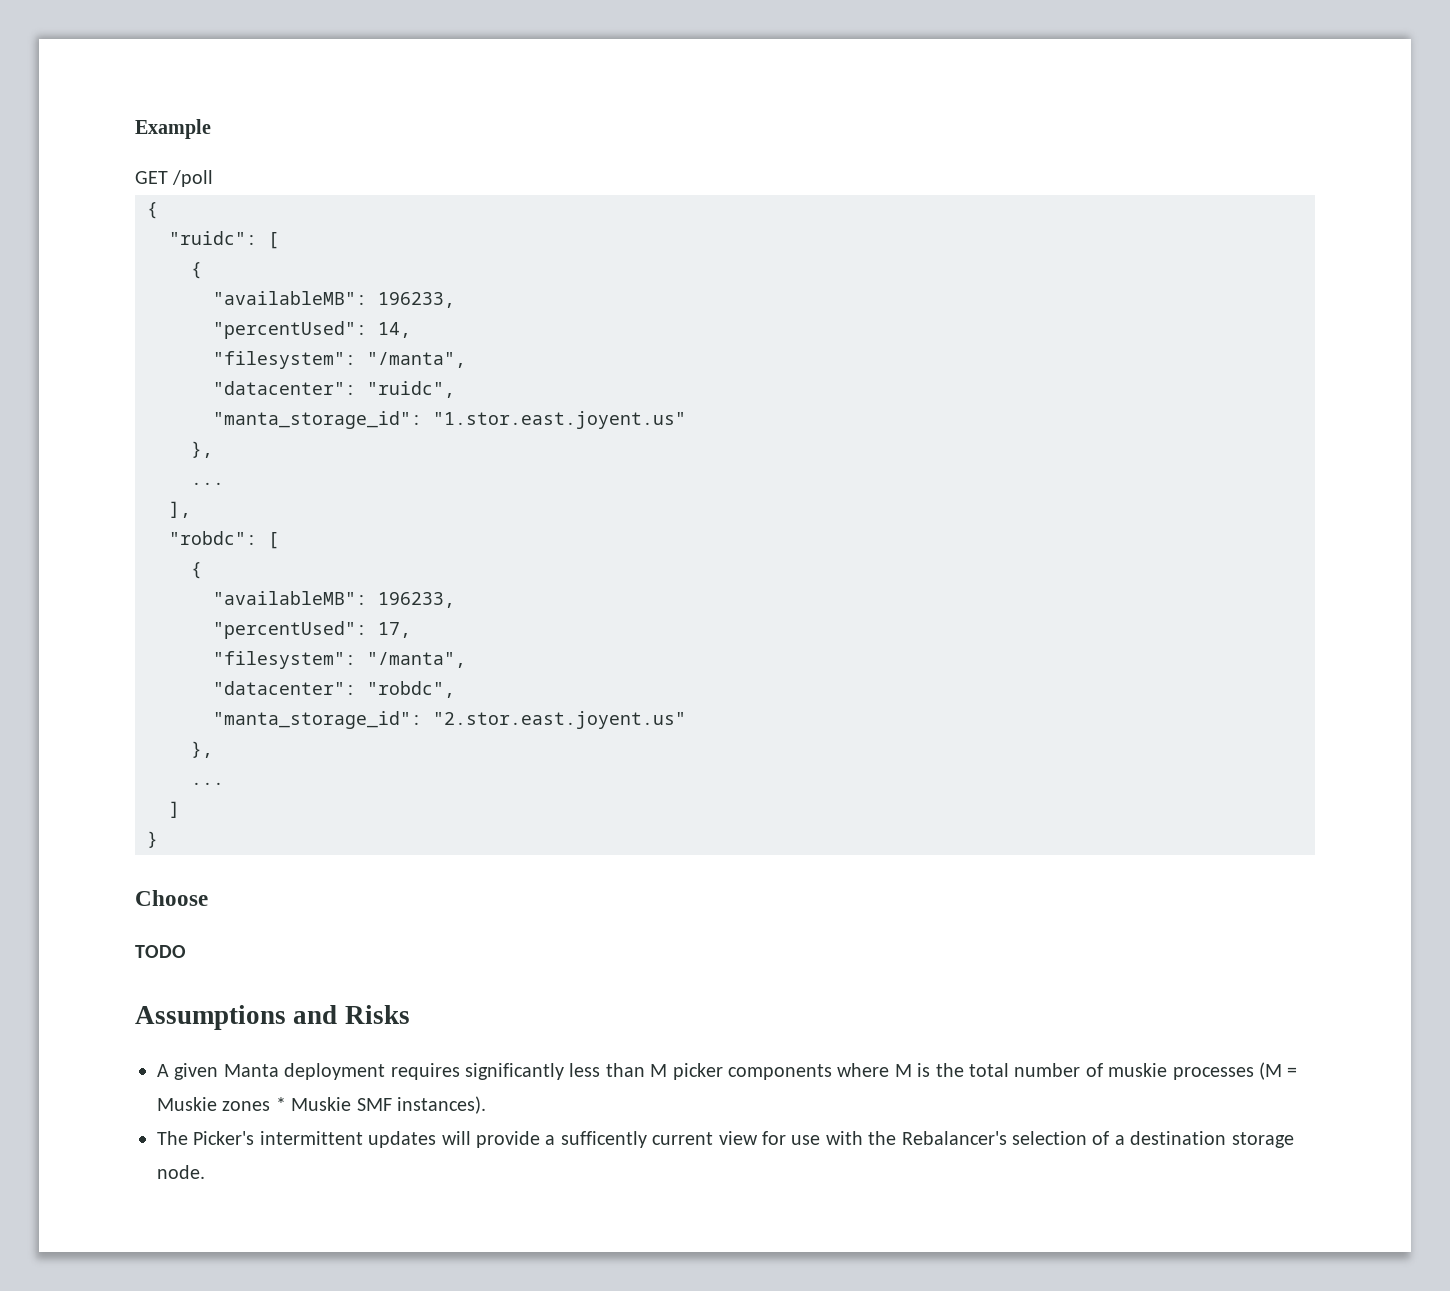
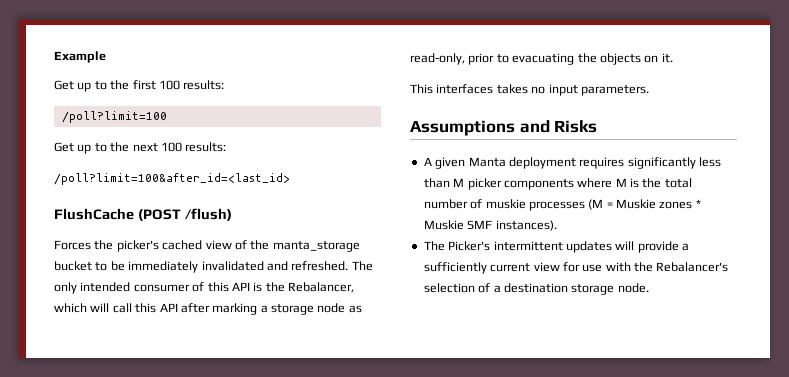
[135,170,214,187] [147,202,158,219] [169,231,279,249] [191,262,202,279] [213,291,455,308] [213,321,411,339] [213,351,466,369] [213,381,455,398] [213,411,686,429] [191,441,213,458] [191,482,224,485] [169,501,191,518] [169,531,279,549] [191,562,202,579] [213,591,455,608] [213,621,411,639] [213,651,466,669] [213,681,455,698] [213,711,686,729] [191,741,213,758] [191,782,224,785] [169,801,180,818] [147,831,158,848] [135,890,208,906] [135,945,186,958] GET /poll // { // "ruidc": [ // { // "availableMB": 196233, // "percentUsed": 14, // "filesystem": "/manta", // "datacenter": "ruidc", // "manta_storage_id": "1.stor.east.joyent.us" // }, // ... // ], // "robdc": [ // { // "availableMB": 196233, // "percentUsed": 17, // "filesystem": "/manta", // "datacenter": "robdc", // "manta_storage_id": "2.stor.east.joyent.us" // }, // ... // ] // } // Choose // TODO -> [54,80,225,92] [61,111,167,123] [54,142,227,154] [54,173,290,185] [54,208,232,221] [54,240,360,252] [54,261,373,273] [54,282,354,294] [54,303,362,315] [410,53,673,65] [410,84,649,96] Get up to the first 100 results: // /poll?limit=100 // Get up to the next 100 results: // /poll?limit=100&after_id=<last_id> // FlushCache (POST /flush) // Forces the picker's cached view of the manta_storage bucket to be immediately invalidated and refreshed. The only intended consumer of this API is the Rebalancer, which will call this API after marking a storage node as read-only, prior to evacuating the objects on it. // This interfaces takes no input parameters.
[560,1131,647,1148] sufficently -> [423,262,487,274] sufficiently

